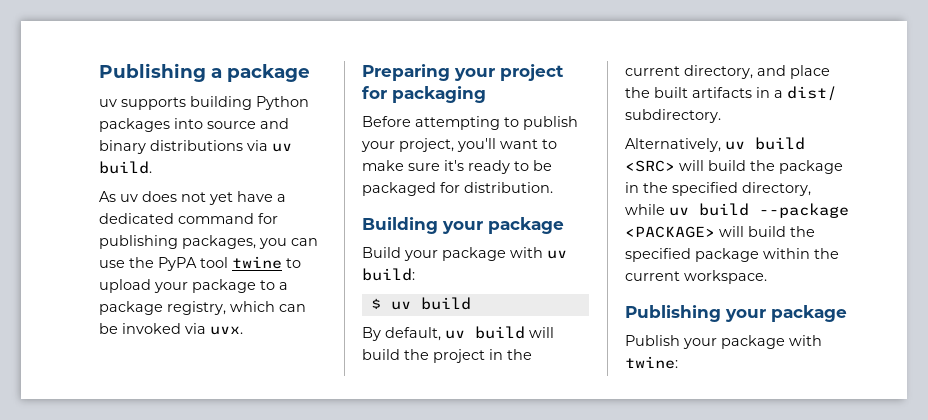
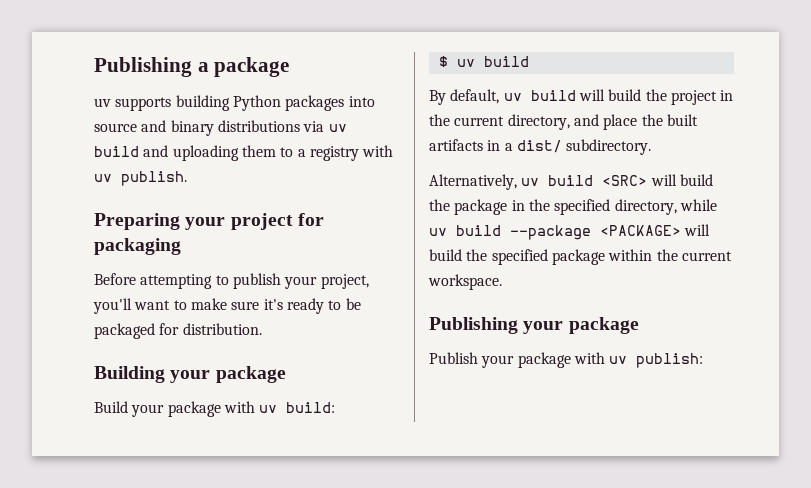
[99,161,152,174] [99,191,286,205] [99,213,278,224] [99,235,318,249] [99,256,301,271] [99,279,288,293] [99,301,306,315] [99,323,243,335] build. // As uv does not yet have a dedicated command for publishing packages, you can use the PyPA tool twine to upload your package to a package registry, which can be invoked via uvx. -> [94,145,394,161] [94,171,187,186] build and uploading them to a registry with uv publish.
[625,356,678,369] twine: -> [609,353,704,368] uv publish:

